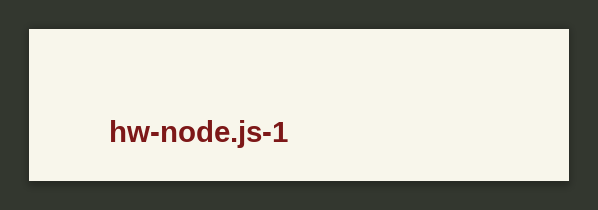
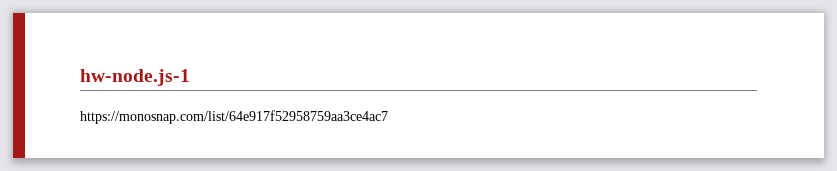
(288, 134) none -> [80,110,388,124] // https://monosnap.com/list/64e917f52958759aa3ce4ac7

